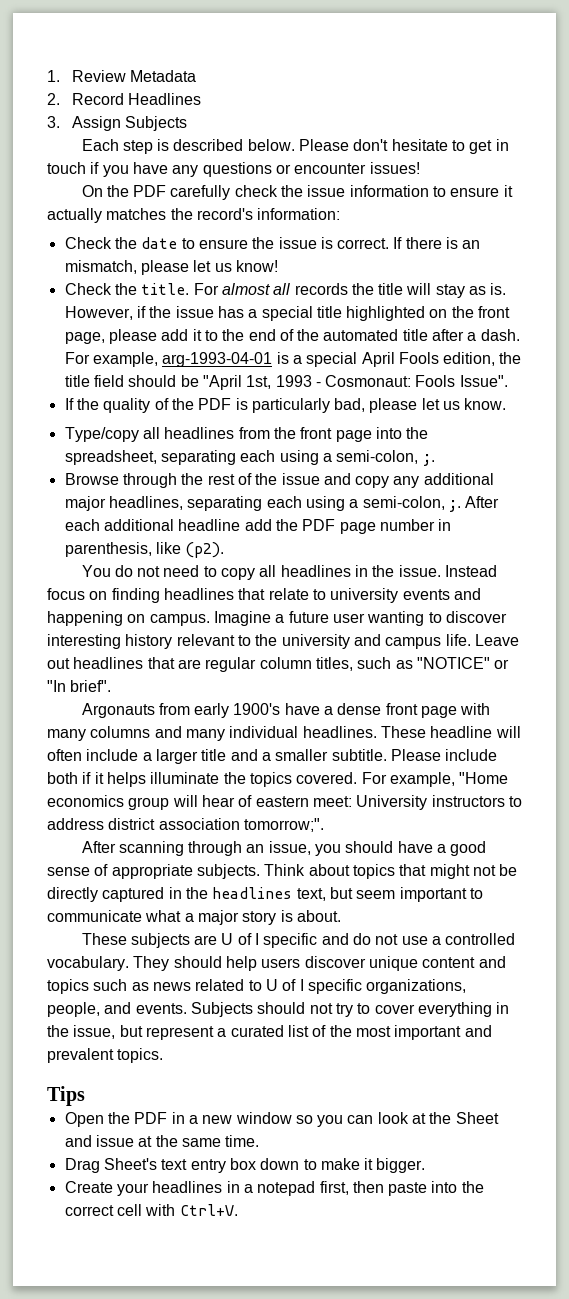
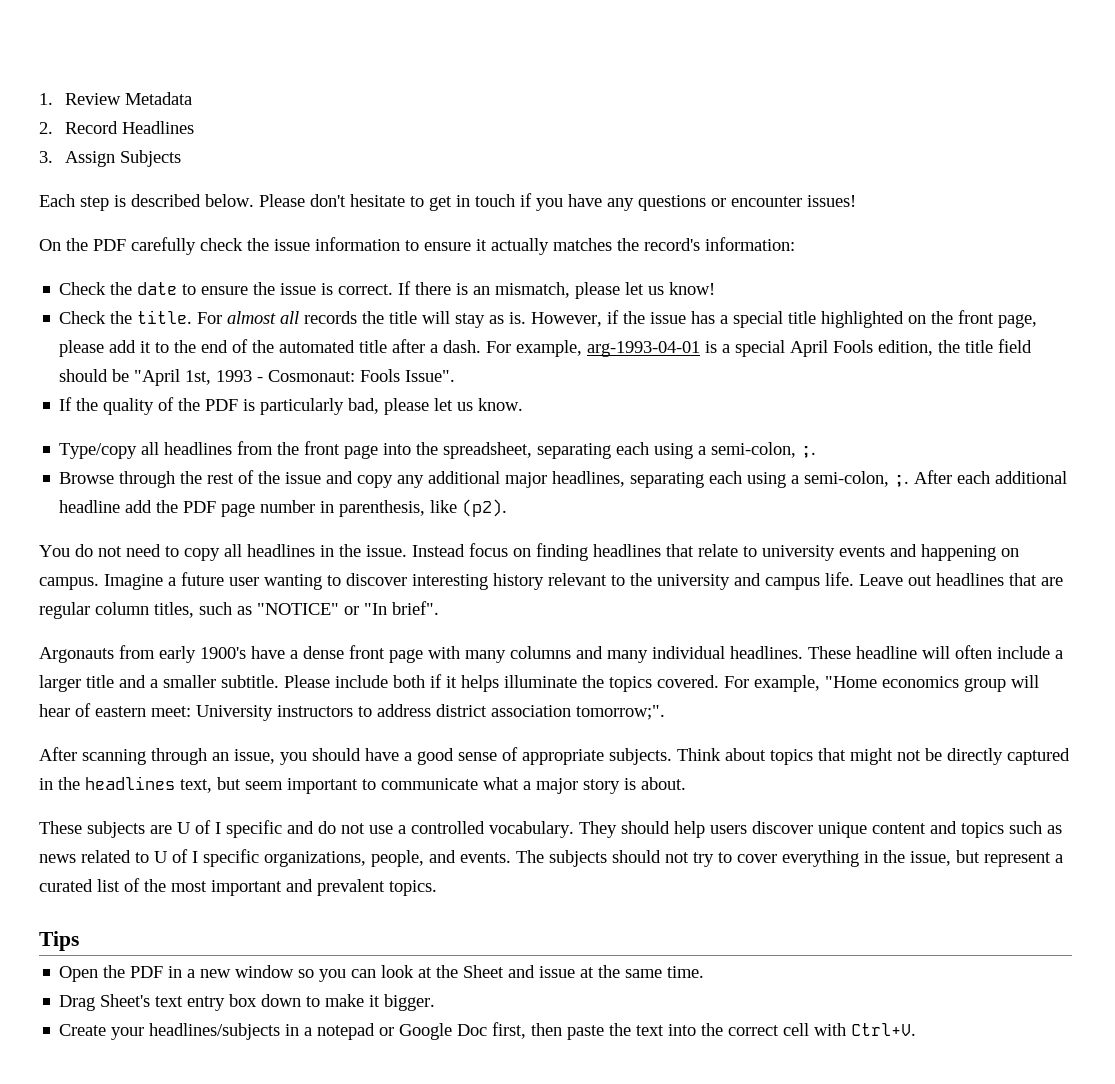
[190,1002,253,1017] Subjects -> [516,850,607,867] The subjects
[152,1181,223,1193] headlines -> [149,1023,281,1040] headlines/subjects
(316, 1188) none -> [379,1023,488,1040] or Google Doc
(428, 1189) none -> [609,1023,665,1036] the text

